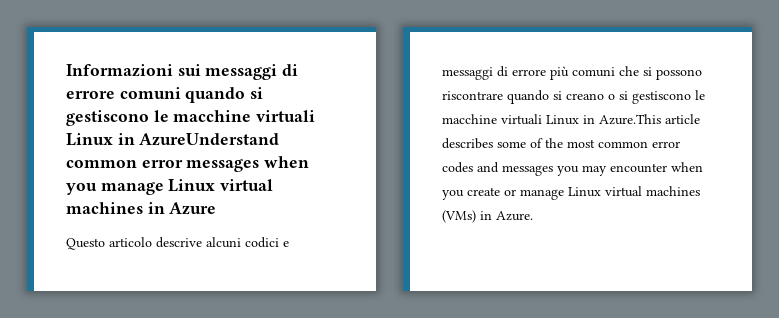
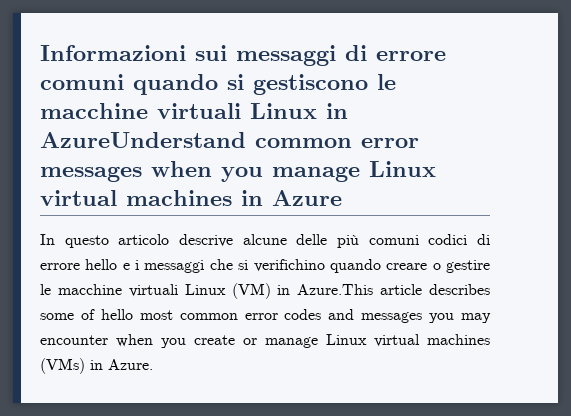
[66,237,289,250] [442,66,702,80] [442,90,705,104] [442,114,579,125] Questo articolo descrive alcuni codici e messaggi di errore più comuni che si possono riscontrare quando si creano o si gestiscono le macchine virtuali Linux -> [40,234,491,248] [40,259,491,273] [40,283,271,299] In questo articolo descrive alcune delle più comuni codici di errore hello e i messaggi che si verifichino quando creare o gestire le macchine virtuali Linux (VM)
[545,138,563,148] the -> [100,309,133,320] hello

